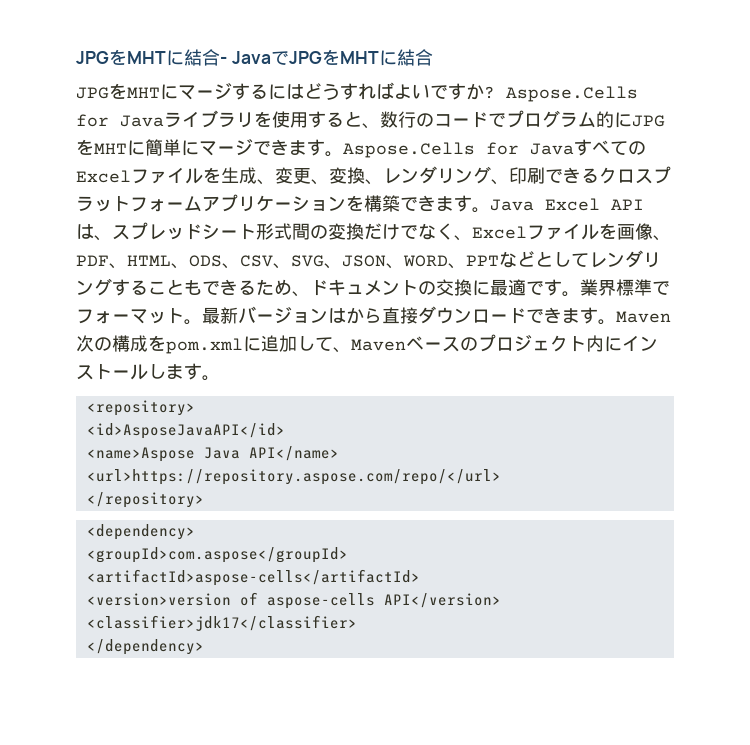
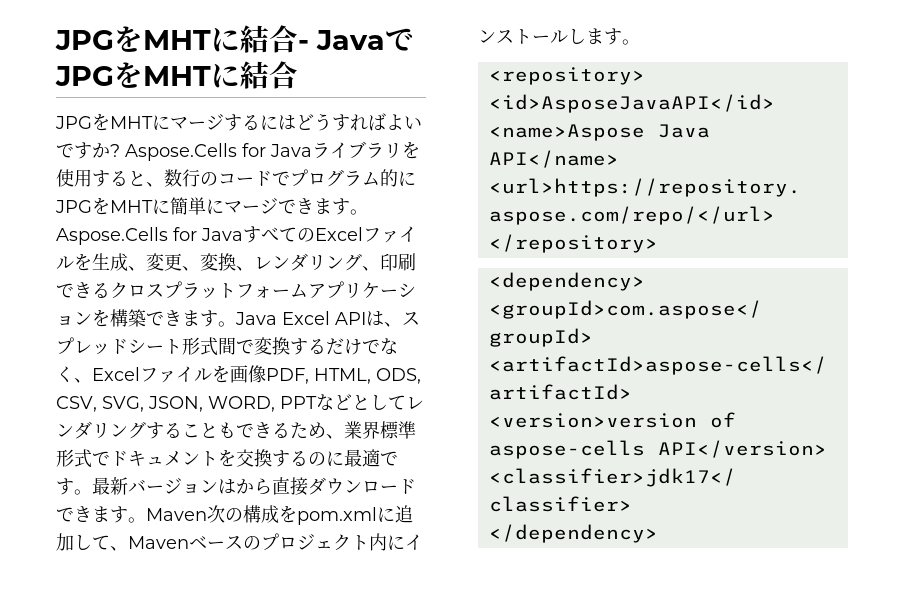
[310,223,364,240] の変換 -> [236,337,326,355] で変換する
[653,235,671,241] [76,255,466,269] 、PDF、HTML、ODS、CSV、SVG、JSON、WORD、 -> [266,368,421,384] [56,396,275,412] PDF, HTML, ODS, CSV, SVG, JSON, WORD,
[310,279,670,297] [76,308,184,324] ドキュメントの交換に最適です。業界標準でフォーマット -> [344,421,416,439] [56,449,398,468] [56,478,74,495] 業界標準形式でドキュメントを交換するのに最適です

